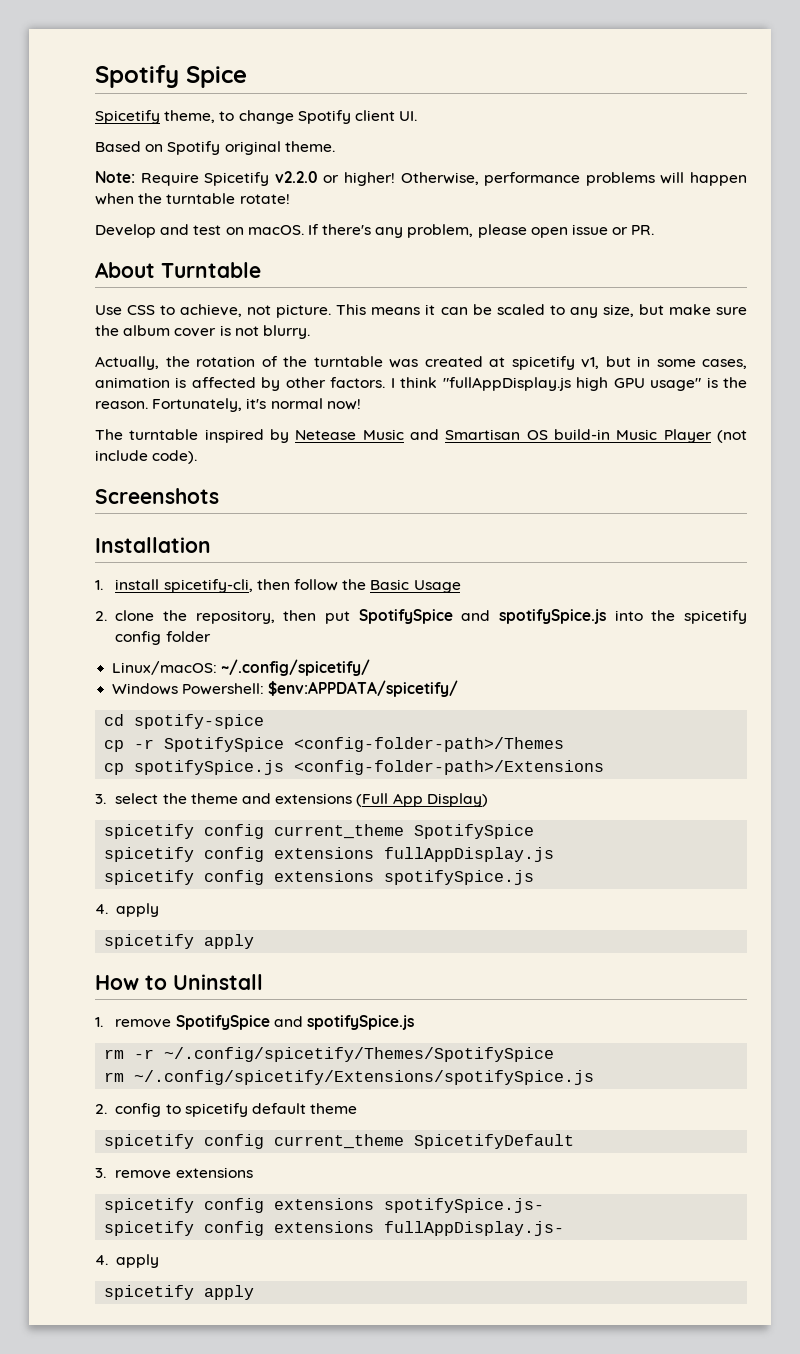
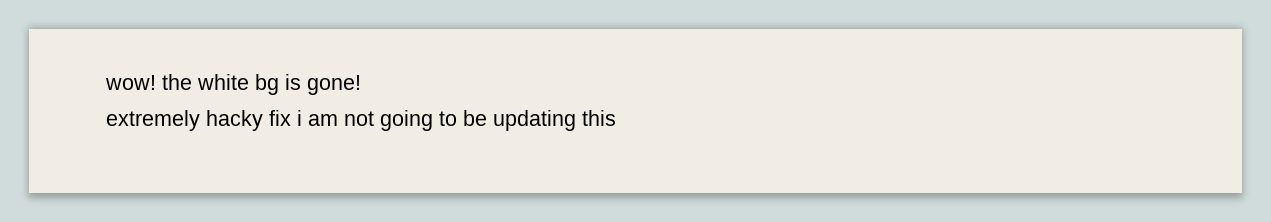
[95,65,247,88] [95,110,418,124] [95,141,335,155] [95,171,748,186] [95,193,290,205] [95,224,655,238] [95,262,261,278] [95,304,747,318] [95,325,310,339] [95,356,747,370] [95,377,747,391] [95,398,361,412] [95,429,748,443] [95,450,198,464] [95,488,219,504] [95,537,211,553] [95,579,461,593] [95,609,747,624] [115,631,211,645] [112,659,371,676] [112,680,459,697] [104,714,265,729] [104,737,565,752] [104,760,605,775] [95,793,488,807] [104,824,535,839] [104,847,555,862] [104,870,535,885] [95,903,159,917] [104,934,255,949] [95,974,263,990] [95,1015,414,1030] [104,1047,555,1062] [104,1070,595,1085] [95,1103,358,1117] [104,1134,575,1149] [95,1167,253,1179] [104,1198,545,1213] [104,1221,565,1236] [95,1254,159,1268] [104,1285,255,1300] Spotify Spice // Spicetify theme, to change Spotify client UI. // Based on Spotify original theme. // Note: Require Spicetify v2.2.0 or higher! Otherwise, performance problems will happen when the turntable rotate! // Develop and test on macOS. If there's any problem, please open issue or PR. // About Turntable // Use CSS to achieve, not picture. This means it can be scaled to any size, but make sure the album cover is not blurry. // Actually, the rotation of the turntable was created at spicetify v1, but in some cases, animation is affected by other factors. I think "fullAppDisplay.js high GPU usage" is the reason. Fortunately, it's normal now! // The turntable inspired by Netease Music and Smartisan OS build-in Music Player (not include code). // Screenshots // Installation // 1. install spicetify-cli, then follow the Basic Usage // 2. clone the repository, then put SpotifySpice and spotifySpice.js into the spicetify config folder // Linux/macOS: ~/.config/spicetify/ // Windows Powershell: $env:APPDATA/spicetify/ // cd spotify-spice // cp -r SpotifySpice <config-folder-path>/Themes // cp spotifySpice.js <config-folder-path>/Extensions // 3. select the theme and extensions (Full App Display) // spicetify config current_theme SpotifySpice // spicetify config extensions fullAppDisplay.js // spicetify config extensions spotifySpice.js // 4. apply // spicetify apply // How to Uninstall // 1. remove SpotifySpice and spotifySpice.js // rm -r ~/.config/spicetify/Themes/SpotifySpice // rm ~/.config/spicetify/Extensions/spotifySpice.js // 2. config to spicetify default theme // spicetify config current_theme SpicetifyDefault // 3. remove extensions // spicetify config extensions spotifySpice.js- // spicetify config extensions fullAppDisplay.js- // 4. apply // spicetify apply -> [105,74,361,95] [106,110,616,131] wow! the white bg is gone! // extremely hacky fix i am not going to be updating this

